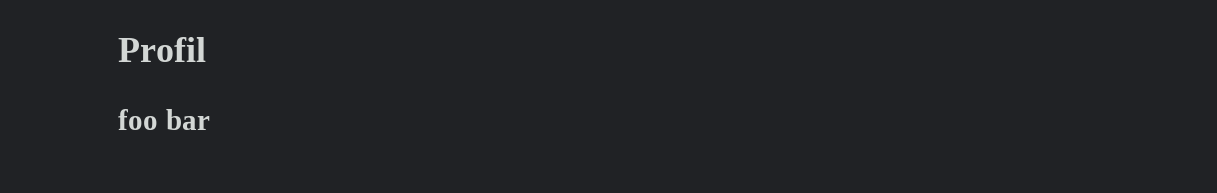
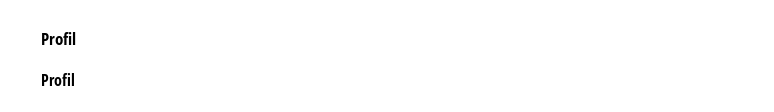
[118,109,210,130] foo bar -> [41,73,75,86] Profil

